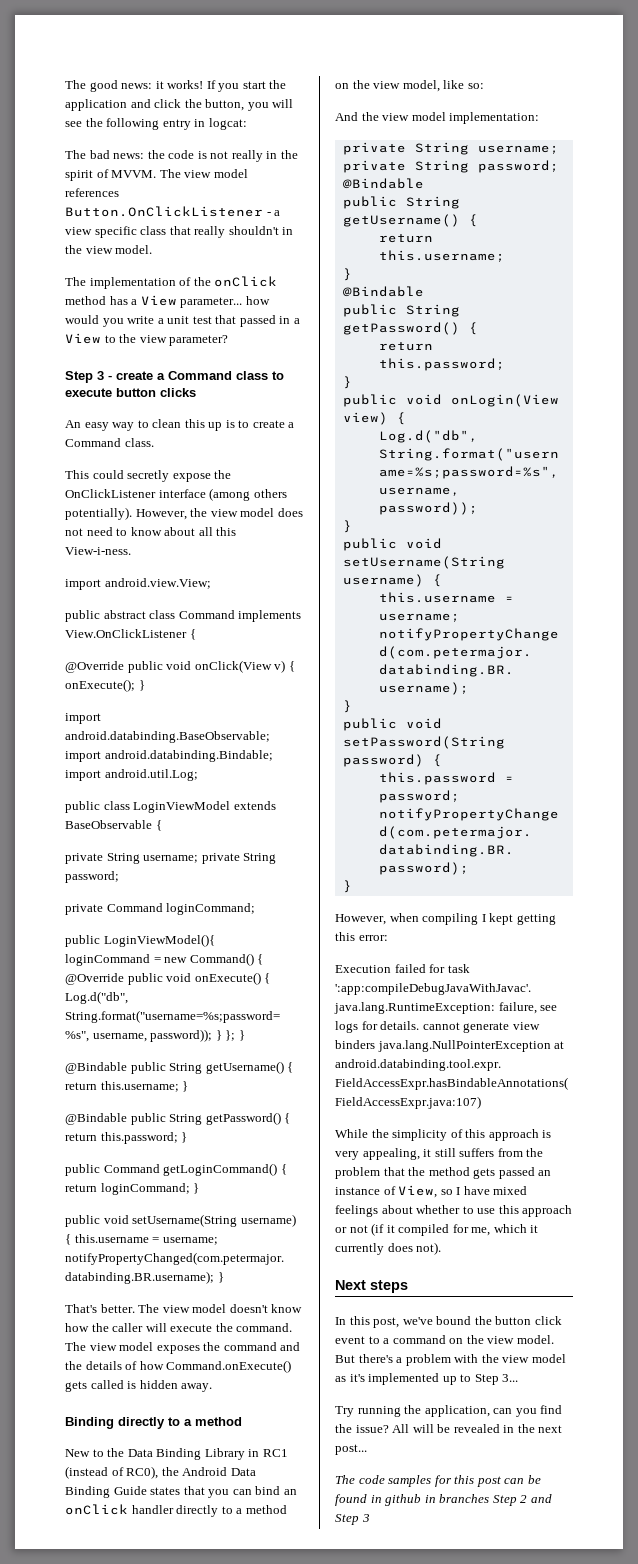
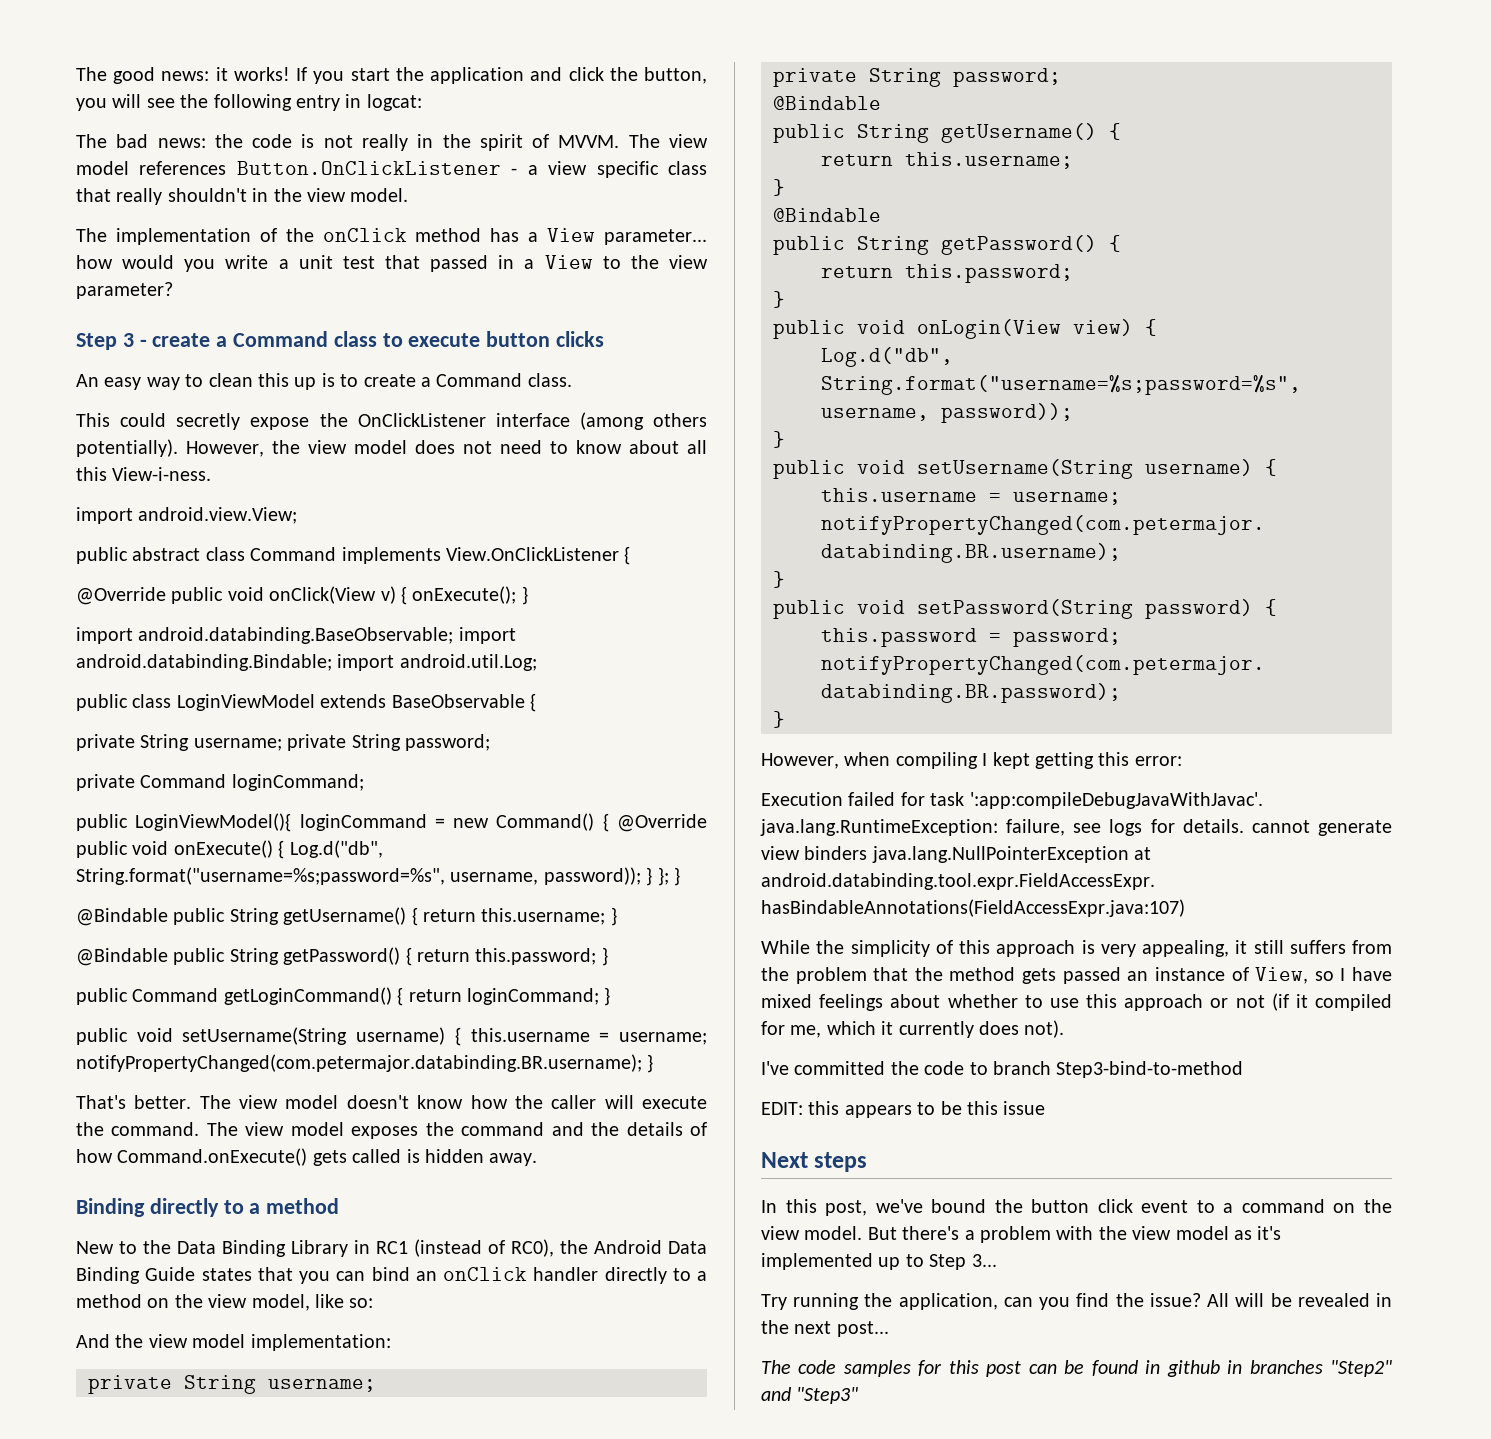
(442, 1248) none -> [761,1061,1244,1078] [761,1101,1046,1118] // I've committed the code to branch Step3-bind-to-method // EDIT: this appears to be this issue
[492,1494,552,1506] [335,1514,370,1525] Step 2 and Step 3 -> [1330,1360,1392,1377] [761,1387,859,1404] "Step2" and "Step3"

